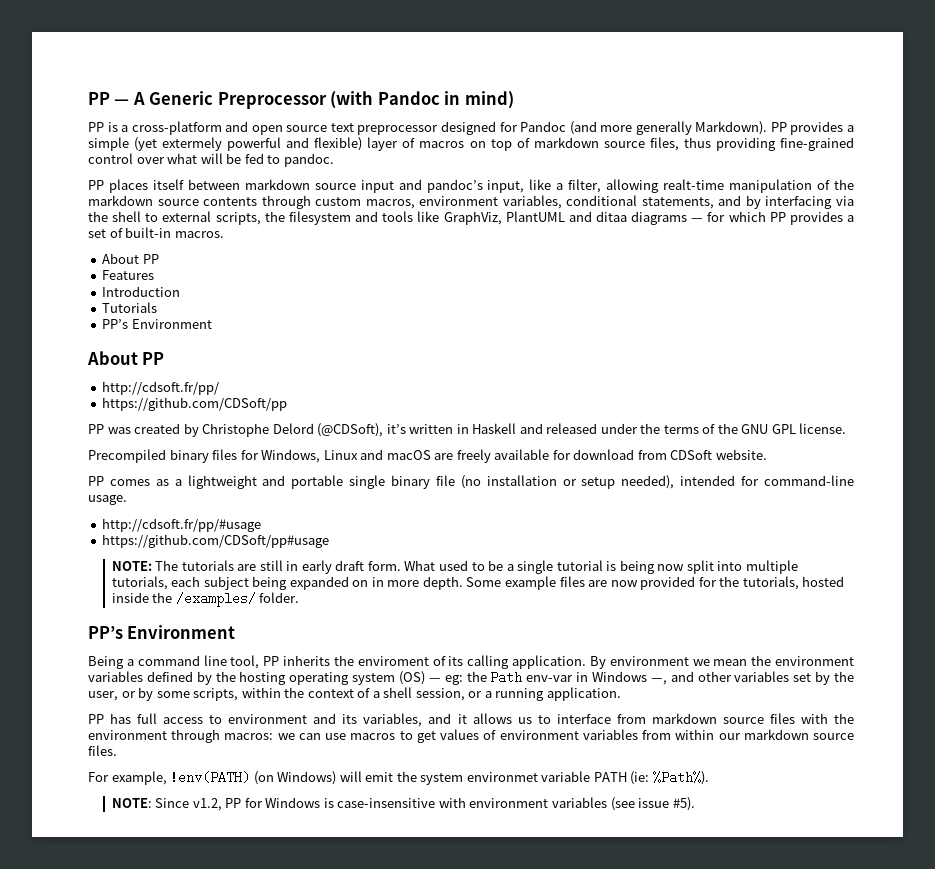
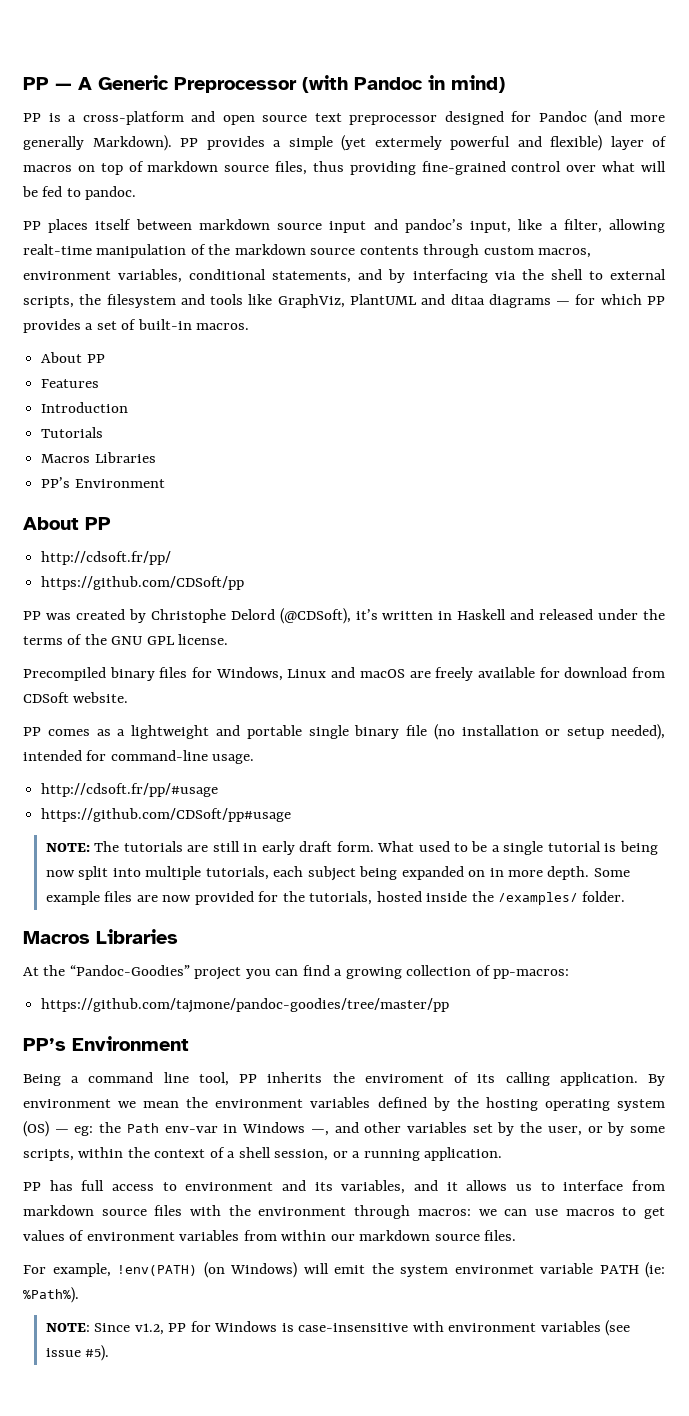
(158, 307) none -> [41,452,156,463] // Macros Libraries
(300, 597) none -> [23,929,178,944] [23,965,570,980] [41,998,450,1013] // Macros Libraries // At the “Pandoc-Goodies” project you can find a growing collection of pp-macros: // https://github.com/tajmone/pandoc-goodies/tree/master/pp

